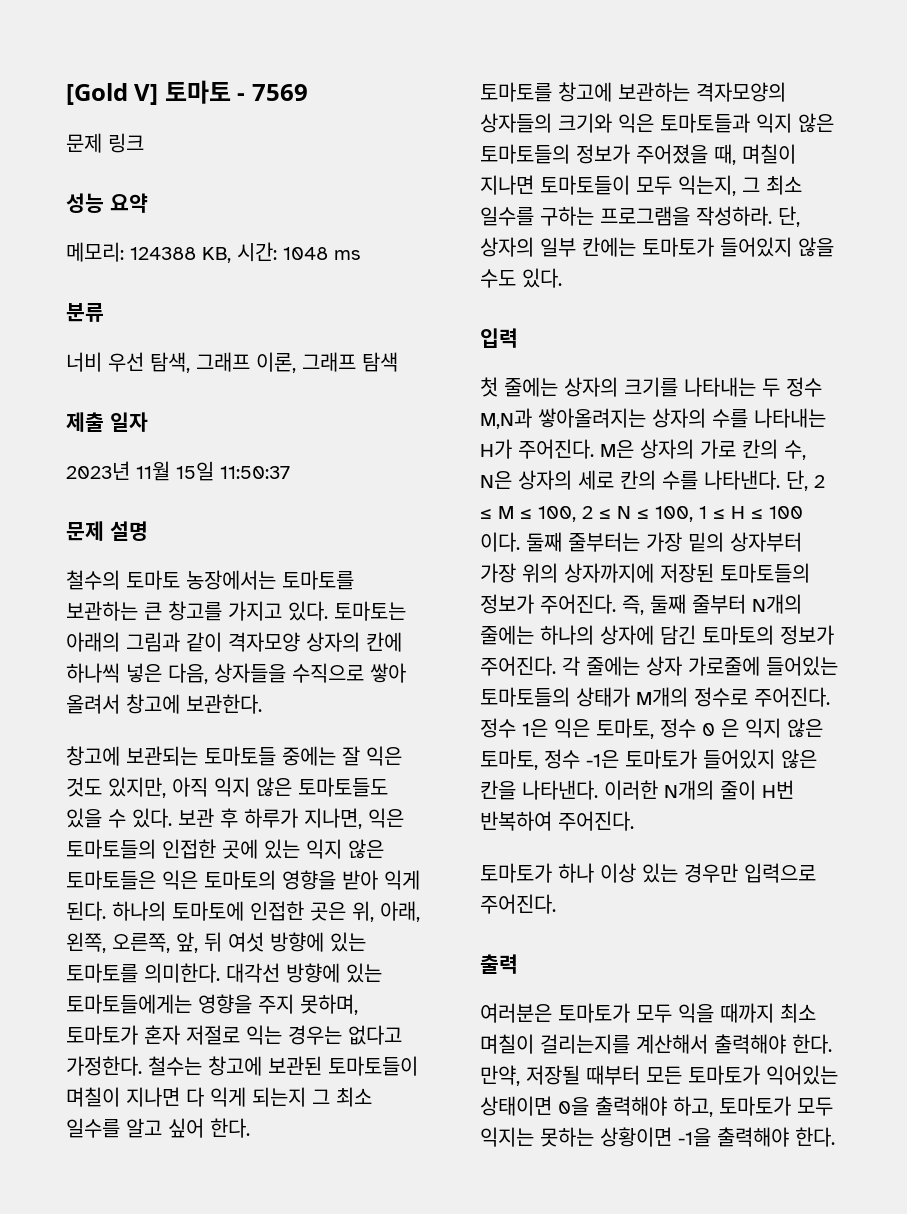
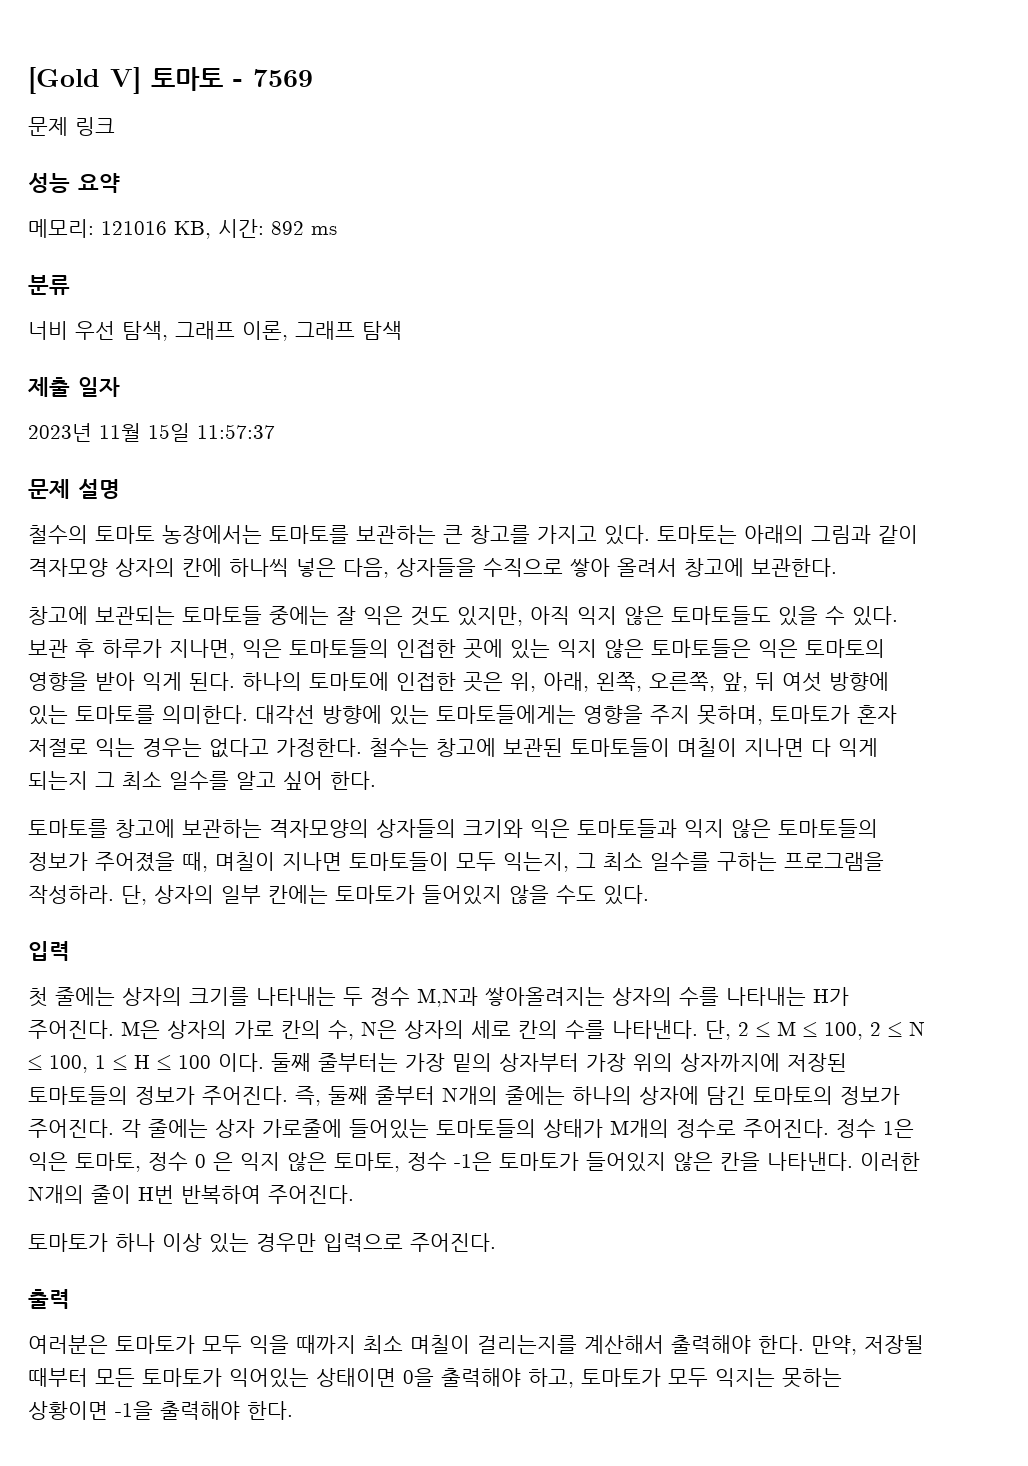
[130,247,196,260] 124388 -> [101,221,167,235] 121016
[283,247,328,260] 1048 -> [271,221,304,235] 892
[220,466,290,479] 11:50:37 -> [197,424,275,439] 11:57:37

